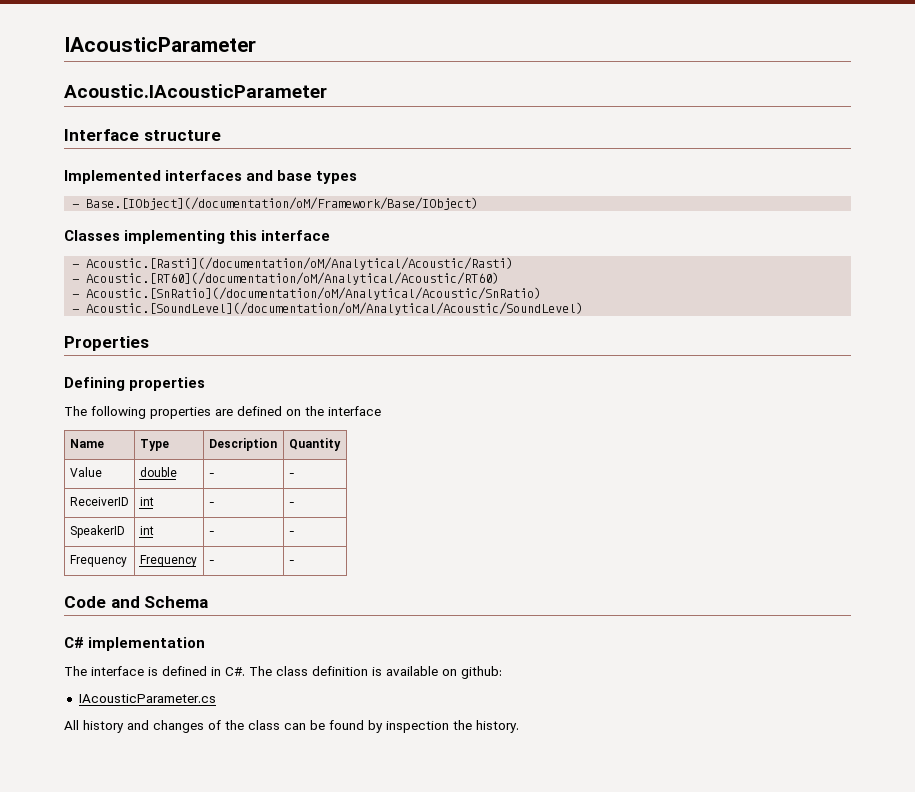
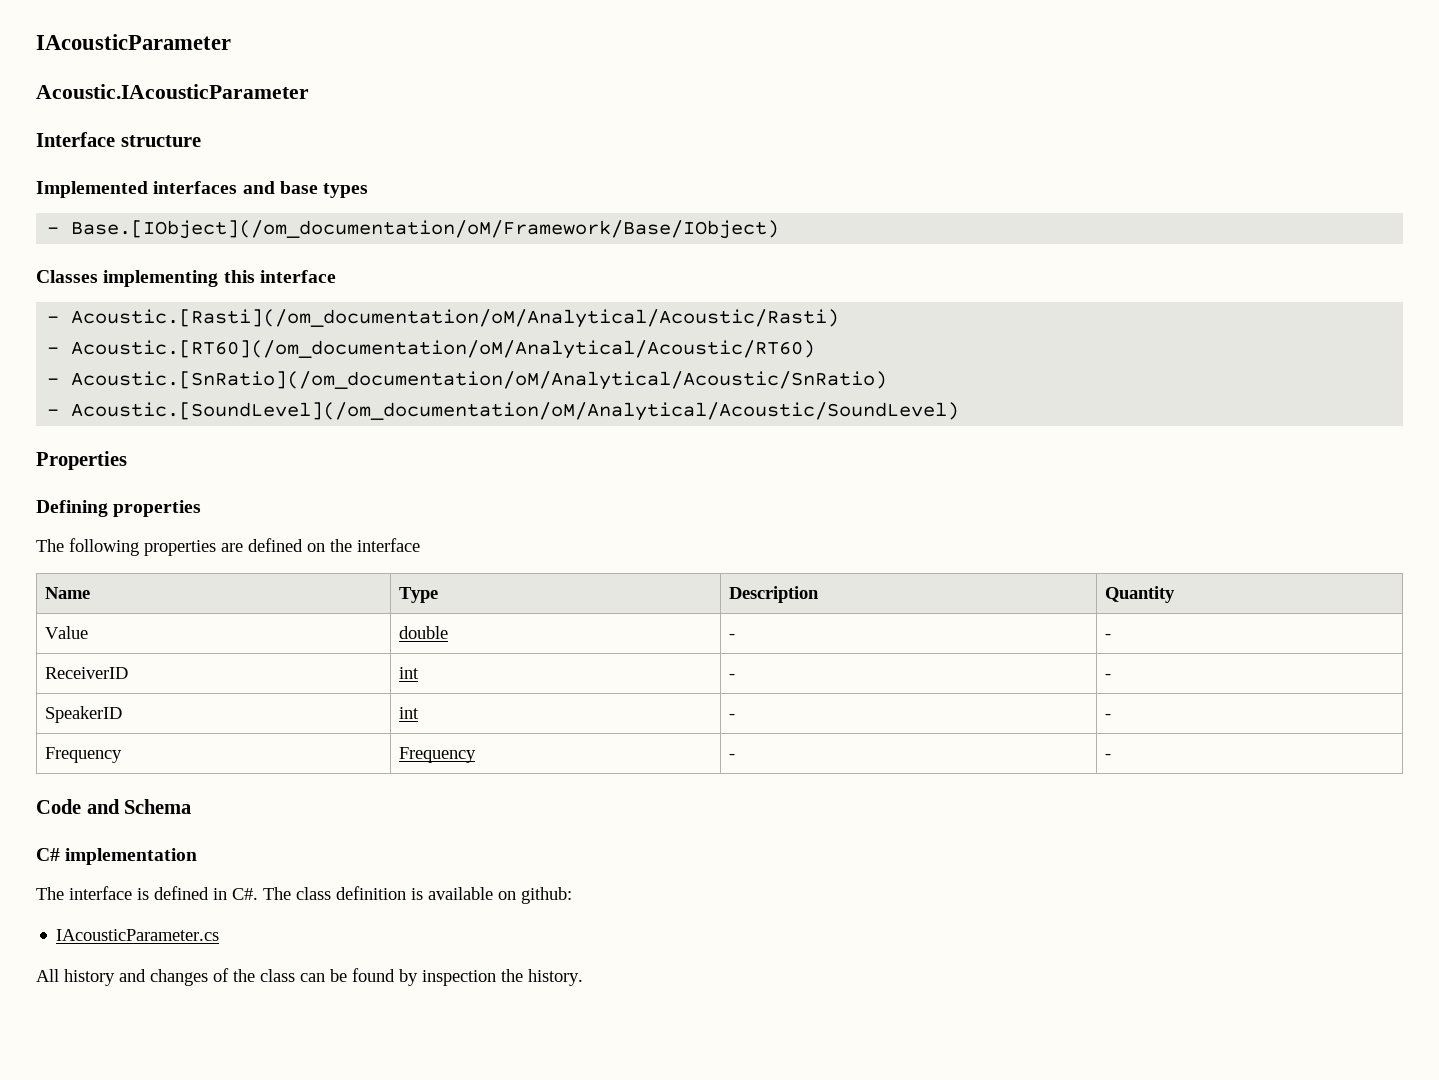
[86,197,479,210] Base.[IObject](/documentation/oM/Framework/Base/IObject) -> [71,220,780,239] Base.[IObject](/om_documentation/oM/Framework/Base/IObject)
[86,257,514,270] [72,272,500,285] [72,287,542,300] [72,302,584,315] Acoustic.[Rasti](/documentation/oM/Analytical/Acoustic/Rasti) // - Acoustic.[RT60](/documentation/oM/Analytical/Acoustic/RT60) // - Acoustic.[SnRatio](/documentation/oM/Analytical/Acoustic/SnRatio) // - Acoustic.[SoundLevel](/documentation/oM/Analytical/Acoustic/SoundLevel) -> [71,309,840,328] [47,340,816,359] [47,371,888,390] [47,402,960,421] Acoustic.[Rasti](/om_documentation/oM/Analytical/Acoustic/Rasti) // - Acoustic.[RT60](/om_documentation/oM/Analytical/Acoustic/RT60) // - Acoustic.[SnRatio](/om_documentation/oM/Analytical/Acoustic/SnRatio) // - Acoustic.[SoundLevel](/om_documentation/oM/Analytical/Acoustic/SoundLevel)

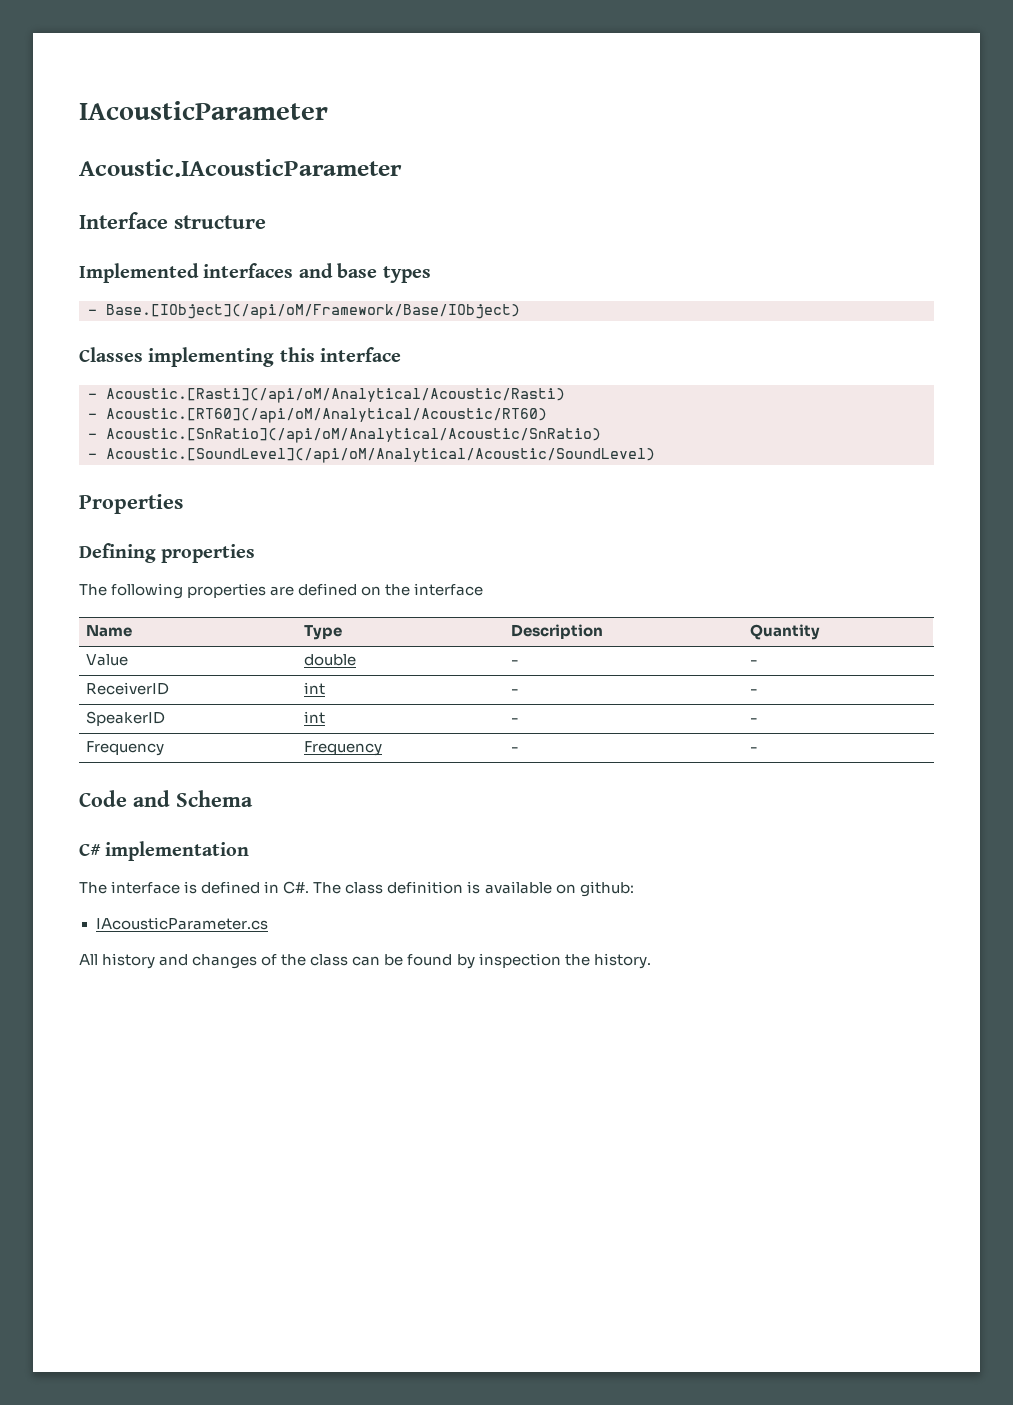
[71,220,780,239] Base.[IObject](/om_documentation/oM/Framework/Base/IObject) -> [106,304,520,319] Base.[IObject](/api/oM/Framework/Base/IObject)
[71,309,840,328] [47,340,816,359] [47,371,888,390] [47,402,960,421] Acoustic.[Rasti](/om_documentation/oM/Analytical/Acoustic/Rasti) // - Acoustic.[RT60](/om_documentation/oM/Analytical/Acoustic/RT60) // - Acoustic.[SnRatio](/om_documentation/oM/Analytical/Acoustic/SnRatio) // - Acoustic.[SoundLevel](/om_documentation/oM/Analytical/Acoustic/SoundLevel) -> [106,388,565,403] [88,408,547,423] [88,428,601,443] [88,448,655,463] Acoustic.[Rasti](/api/oM/Analytical/Acoustic/Rasti) // - Acoustic.[RT60](/api/oM/Analytical/Acoustic/RT60) // - Acoustic.[SnRatio](/api/oM/Analytical/Acoustic/SnRatio) // - Acoustic.[SoundLevel](/api/oM/Analytical/Acoustic/SoundLevel)

